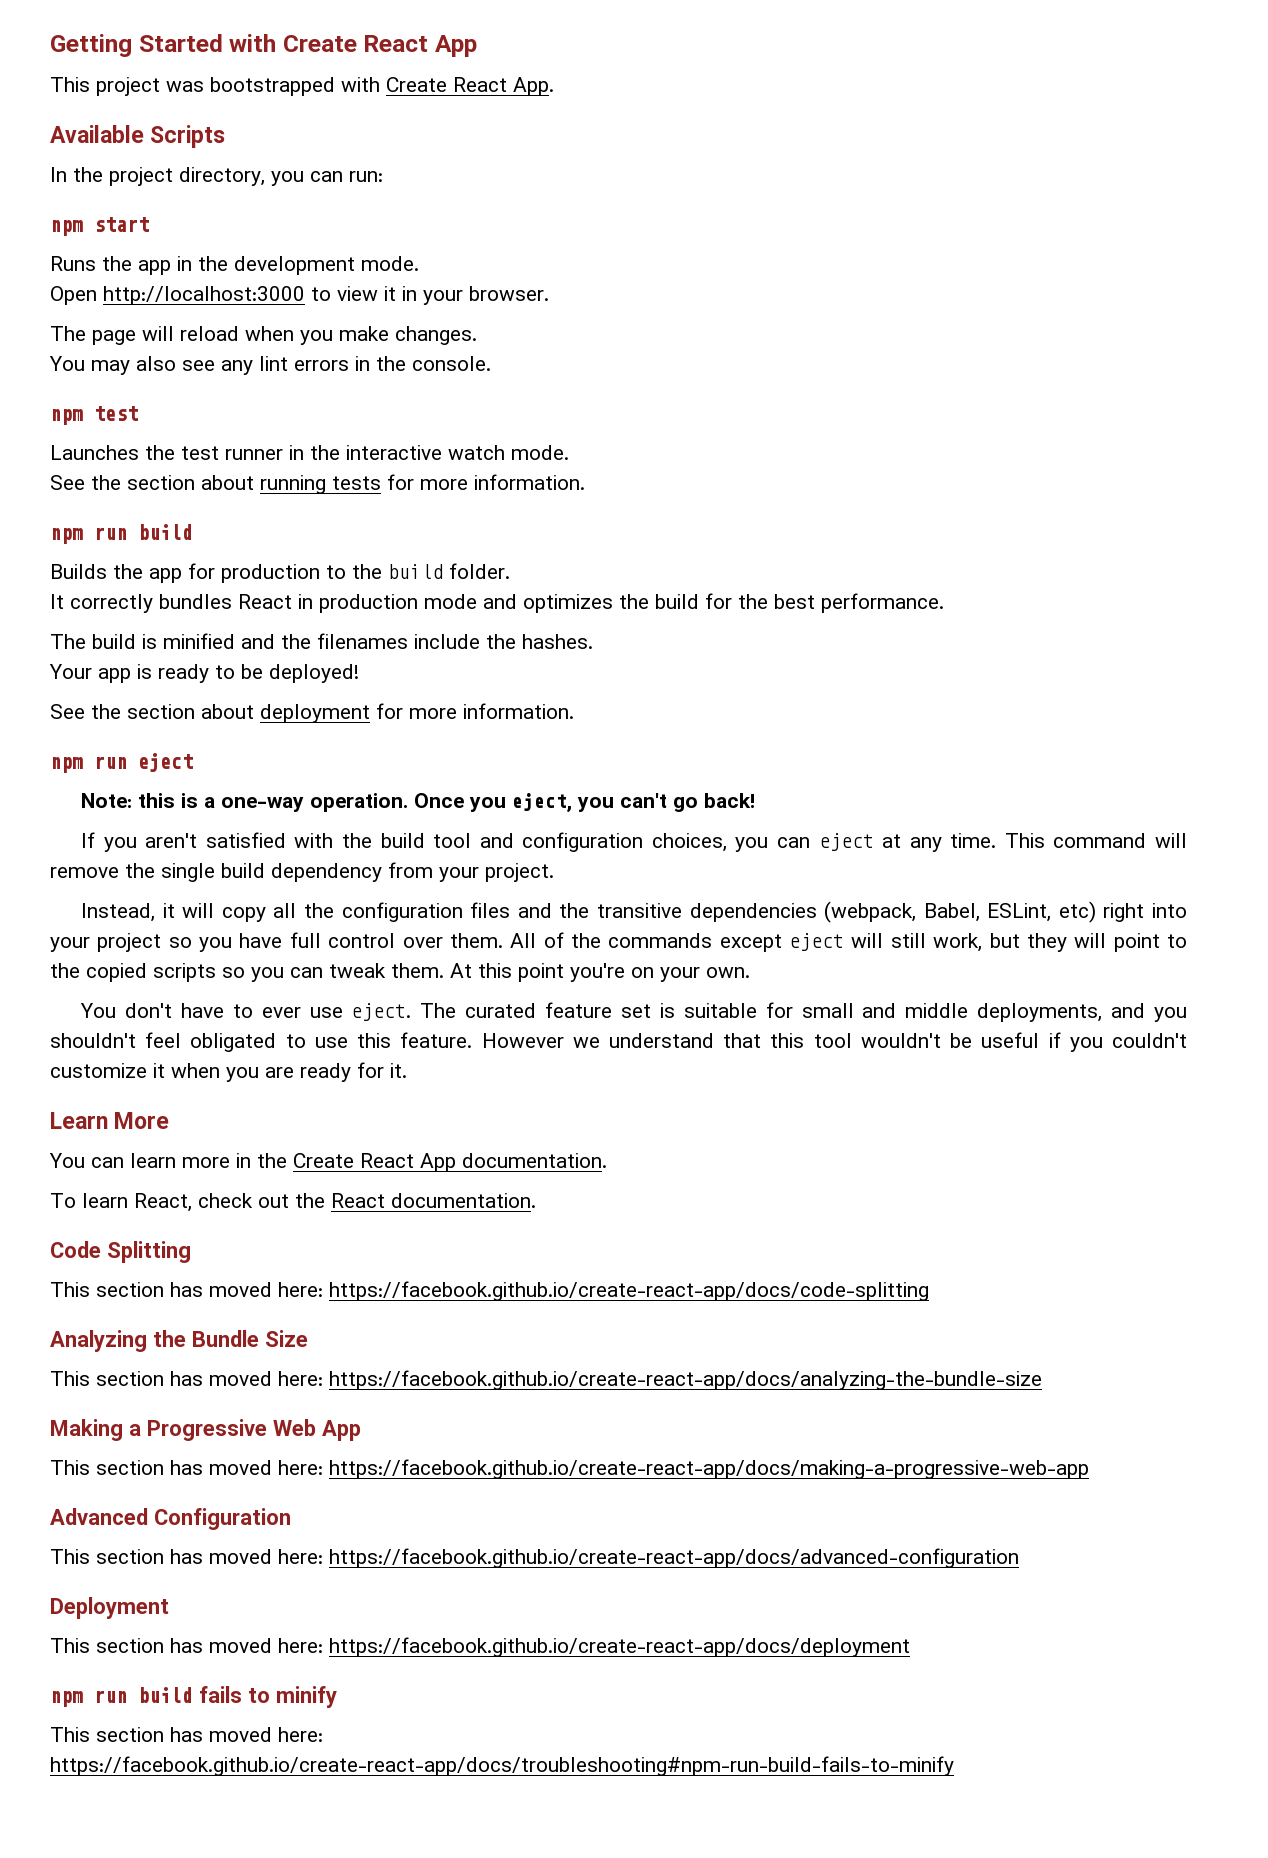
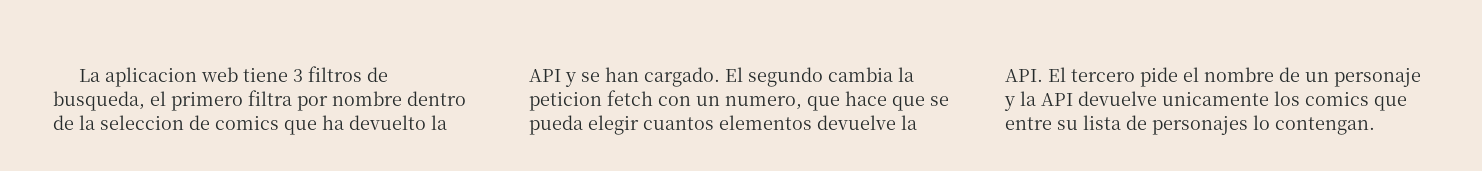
[50,34,478,57] [50,77,554,96] [50,125,226,148] [50,167,383,186] [50,217,149,236] [50,256,419,275] [50,286,549,305] [50,326,477,345] [49,356,491,375] [50,406,138,425] [50,445,569,460] [50,474,585,494] [50,524,193,544] [50,563,510,583] [50,593,944,613] [50,633,593,649] [49,664,359,683] [50,703,574,723] [50,753,193,773] [81,793,756,812] [81,832,1187,852] [50,862,554,882] [81,901,1187,923] [50,932,1187,952] [50,963,750,982] [80,1002,1187,1022] [50,1032,1187,1052] [50,1062,407,1082] [50,1112,170,1129] [49,1153,607,1172] [50,1193,536,1212] [50,1241,191,1263] [50,1281,929,1301] [50,1330,308,1352] [50,1370,1042,1390] [50,1419,361,1441] [50,1459,1089,1479] [50,1508,291,1530] [50,1548,1019,1568] [50,1597,169,1619] [50,1637,910,1657] [50,1686,337,1708] [50,1727,323,1742] [50,1756,954,1776] Getting Started with Create React App // This project was bootstrapped with Create React App. // Available Scripts // In the project directory, you can run: // npm start // Runs the app in the development mode. // Open http://localhost:3000 to view it in your browser. // The page will reload when you make changes. // You may also see any lint errors in the console. // npm test // Launches the test runner in the interactive watch mode. // See the section about running tests for more information. // npm run build // Builds the app for production to the build folder. // It correctly bundles React in production mode and optimizes the build for the best performance. // The build is minified and the filenames include the hashes. // Your app is ready to be deployed! // See the section about deployment for more information. // npm run eject // Note: this is a one-way operation. Once you eject, you can't go back! // If you aren't satisfied with the build tool and configuration choices, you can eject at any time. This command will remove the single build dependency from your project. // Instead, it will copy all the configuration files and the transitive dependencies (webpack, Babel, ESLint, etc) right into your project so you have full control over them. All of the commands except eject will still work, but they will point to the copied scripts so you can tweak them. At this point you're on your own. // You don't have to ever use eject. The curated feature set is suitable for small and middle deployments, and you shouldn't feel obligated to use this feature. However we understand that this tool wouldn't be useful if you couldn't customize it when you are ready for it. // Learn More // You can learn more in the Create React App documentation. // To learn React, check out the React documentation. // Code Splitting // This section has moved here: https://facebook.github.io/create-react-app/docs/code-splitting // Analyzing the Bundle Size // This section has moved here: https://facebook.github.io/create-react-app/docs/analyzing-the-bundle-size // Making a Progressive Web App // This section has moved here: https://facebook.github.io/create-react-app/docs/making-a-progressive-web-app // Advanced Configuration // This section has moved here: https://facebook.github.io/create-react-app/docs/advanced-configuration // Deployment // This section has moved here: https://facebook.github.io/create-react-app/docs/deployment // npm run build fails to minify // This section has moved here: https://facebook.github.io/create-react-app/docs/troubleshooting#npm-run-build-fails-to-minify -> [78,66,388,87] [53,90,466,111] [53,115,447,135] [529,67,914,87] [529,90,949,111] [529,115,917,135] [1005,67,1421,87] [1004,91,1407,111] [1005,115,1375,135] La aplicacion web tiene 3 filtros de busqueda, el primero filtra por nombre dentro de la seleccion de comics que ha devuelto la API y se han cargado. El segundo cambia la peticion fetch con un numero, que hace que se pueda elegir cuantos elementos devuelve la API. El tercero pide el nombre de un personaje y la API devuelve unicamente los comics que entre su lista de personajes lo contengan.

